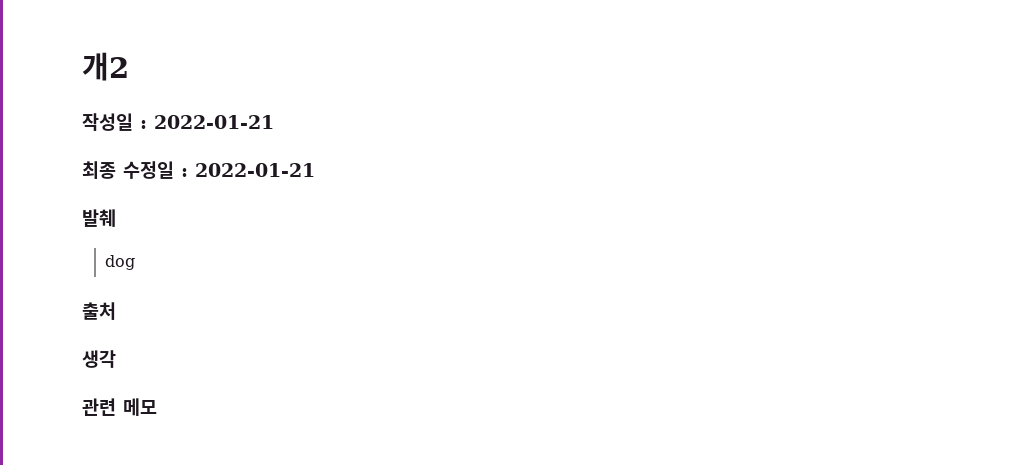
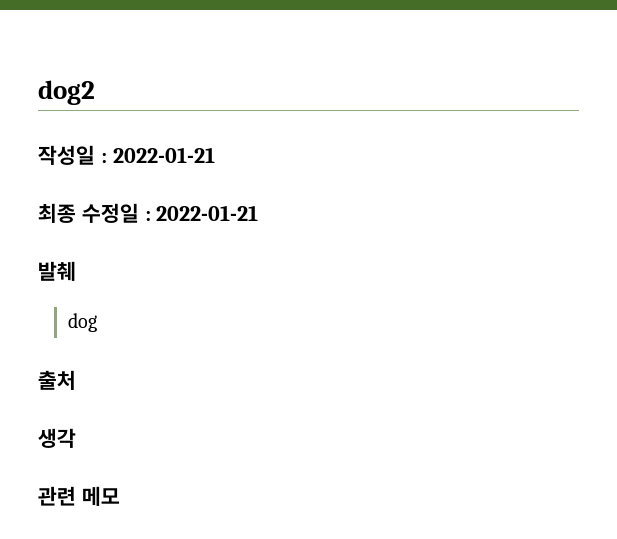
[82,52,129,81] 개2 -> [38,80,95,105] dog2

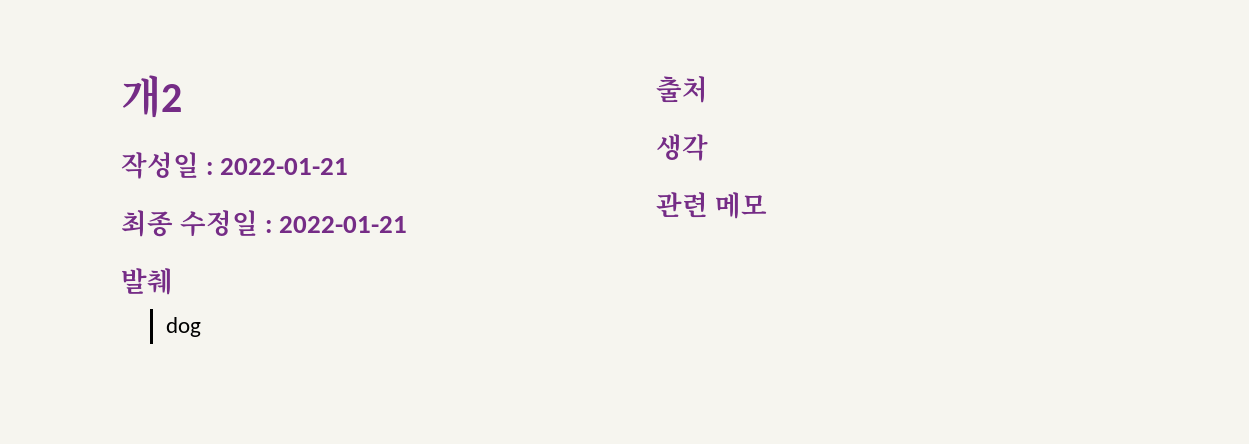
[38,80,95,105] dog2 -> [121,75,182,118] 개2

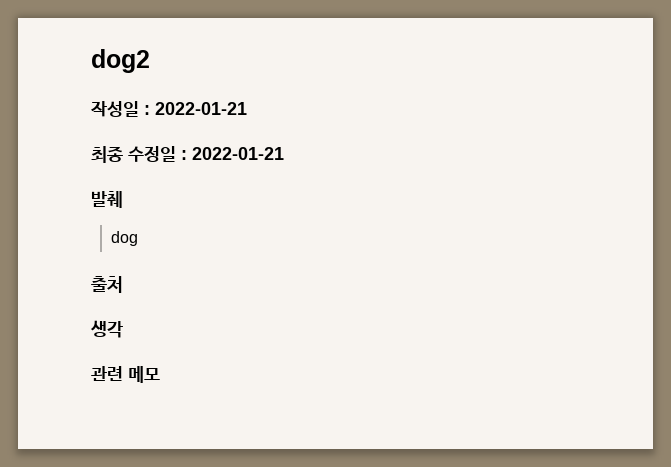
[121,75,182,118] 개2 -> [91,49,150,73] dog2

